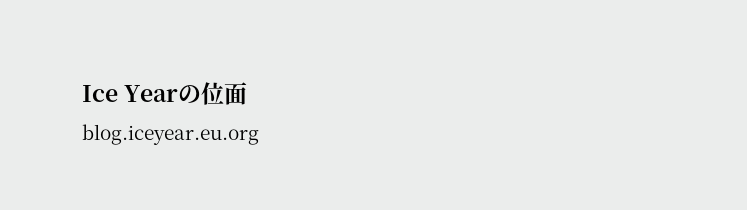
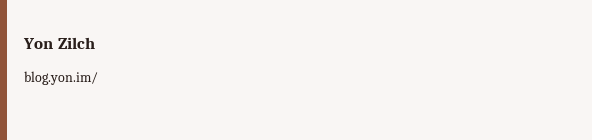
[82,82,248,105] [82,124,259,145] Ice Yearの位面 // blog.iceyear.eu.org -> [23,37,95,49] [24,71,98,85] Yon Zilch // blog.yon.im/

